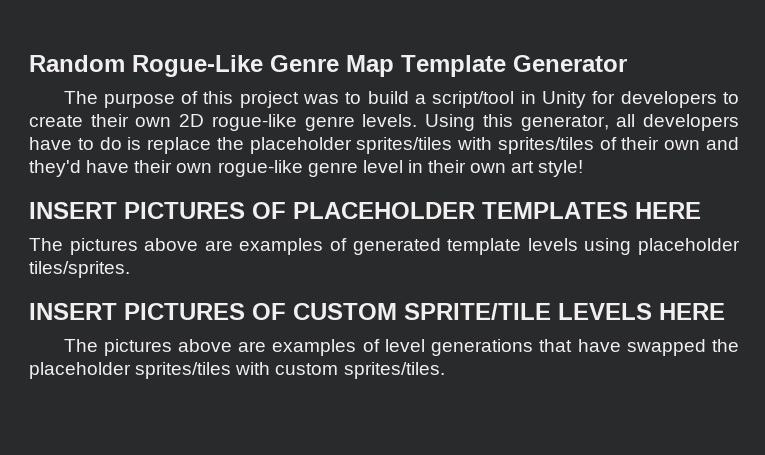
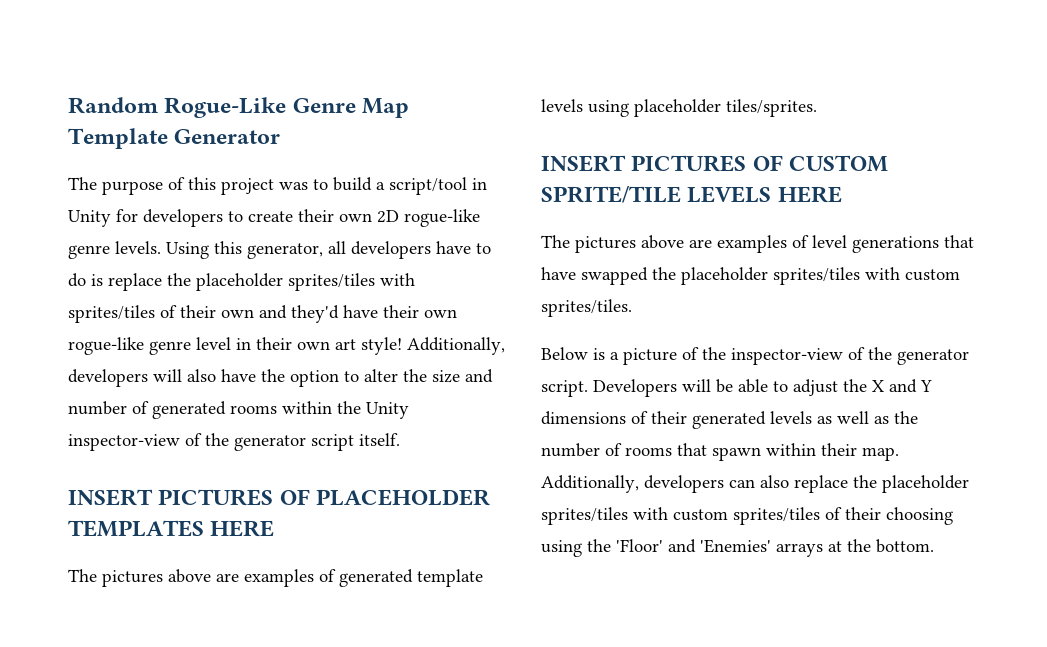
(584, 168) none -> [407,337,505,355] [68,369,493,387] [68,401,409,419] [68,433,400,451] Additionally, developers will also have the option to alter the size and number of generated rooms within the Unity inspector-view of the generator script itself.
(445, 370) none -> [541,347,969,365] [541,379,932,397] [541,411,918,429] [541,443,899,461] [541,475,969,493] [541,507,953,525] [541,539,934,557] // Below is a picture of the inspector-view of the generator script. Developers will be able to adjust the X and Y dimensions of their generated levels as well as the number of rooms that spawn within their map. Additionally, developers can also replace the placeholder sprites/tiles with custom sprites/tiles of their choosing using the 'Floor' and 'Enemies' arrays at the bottom.

